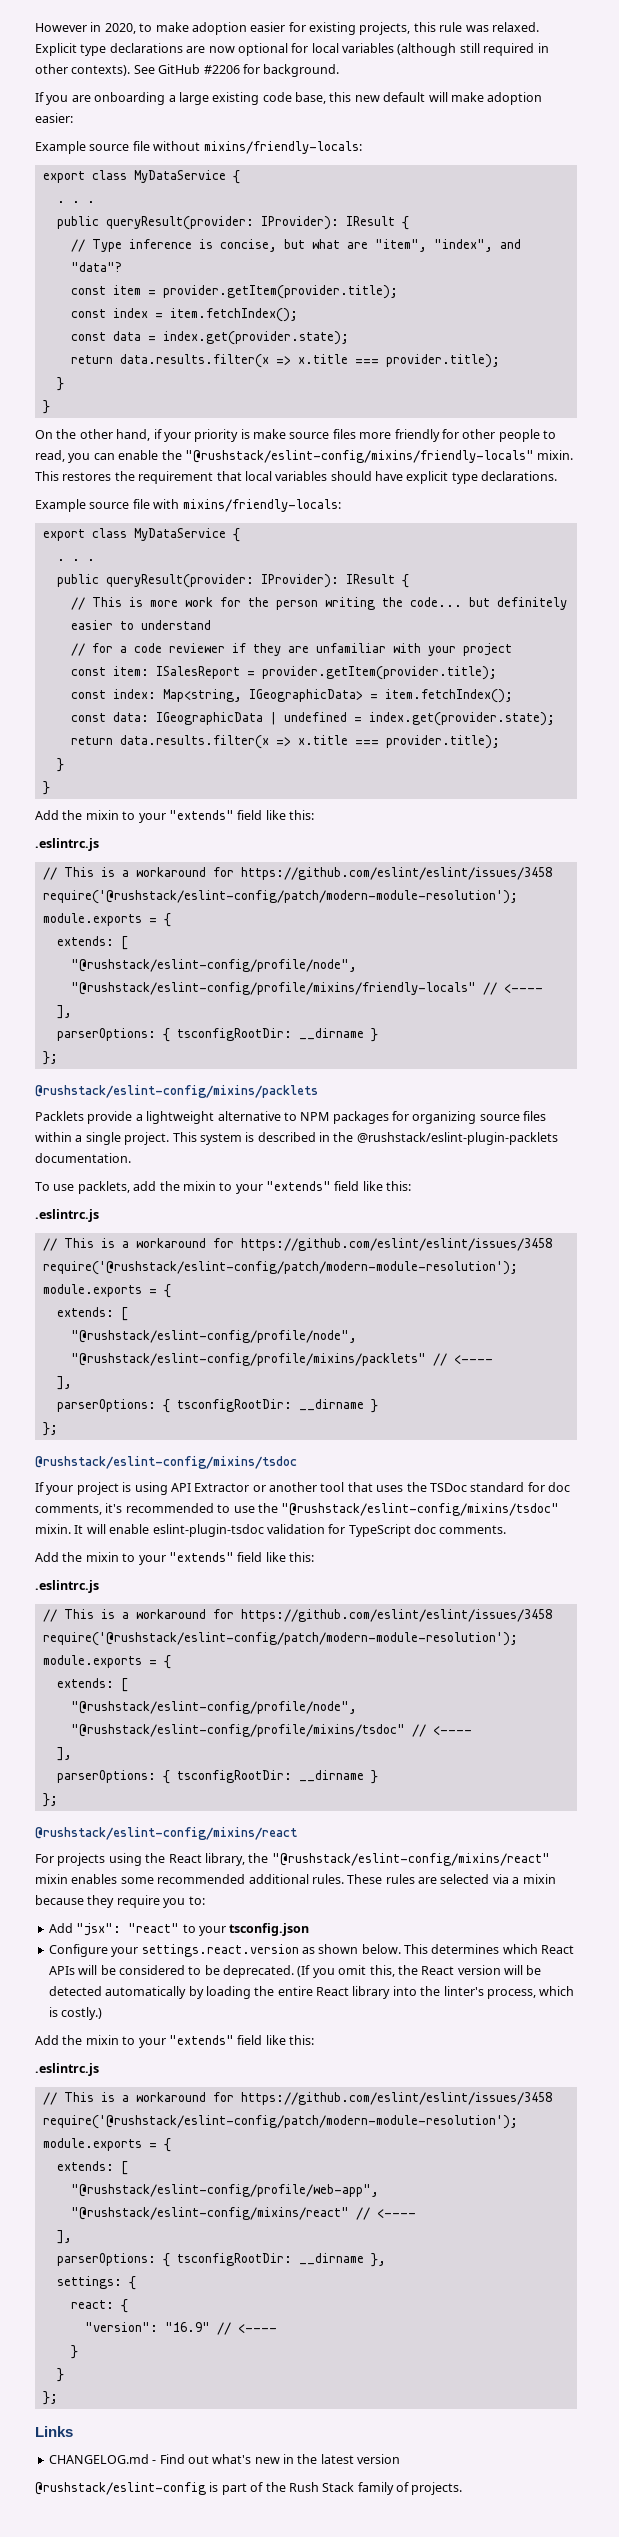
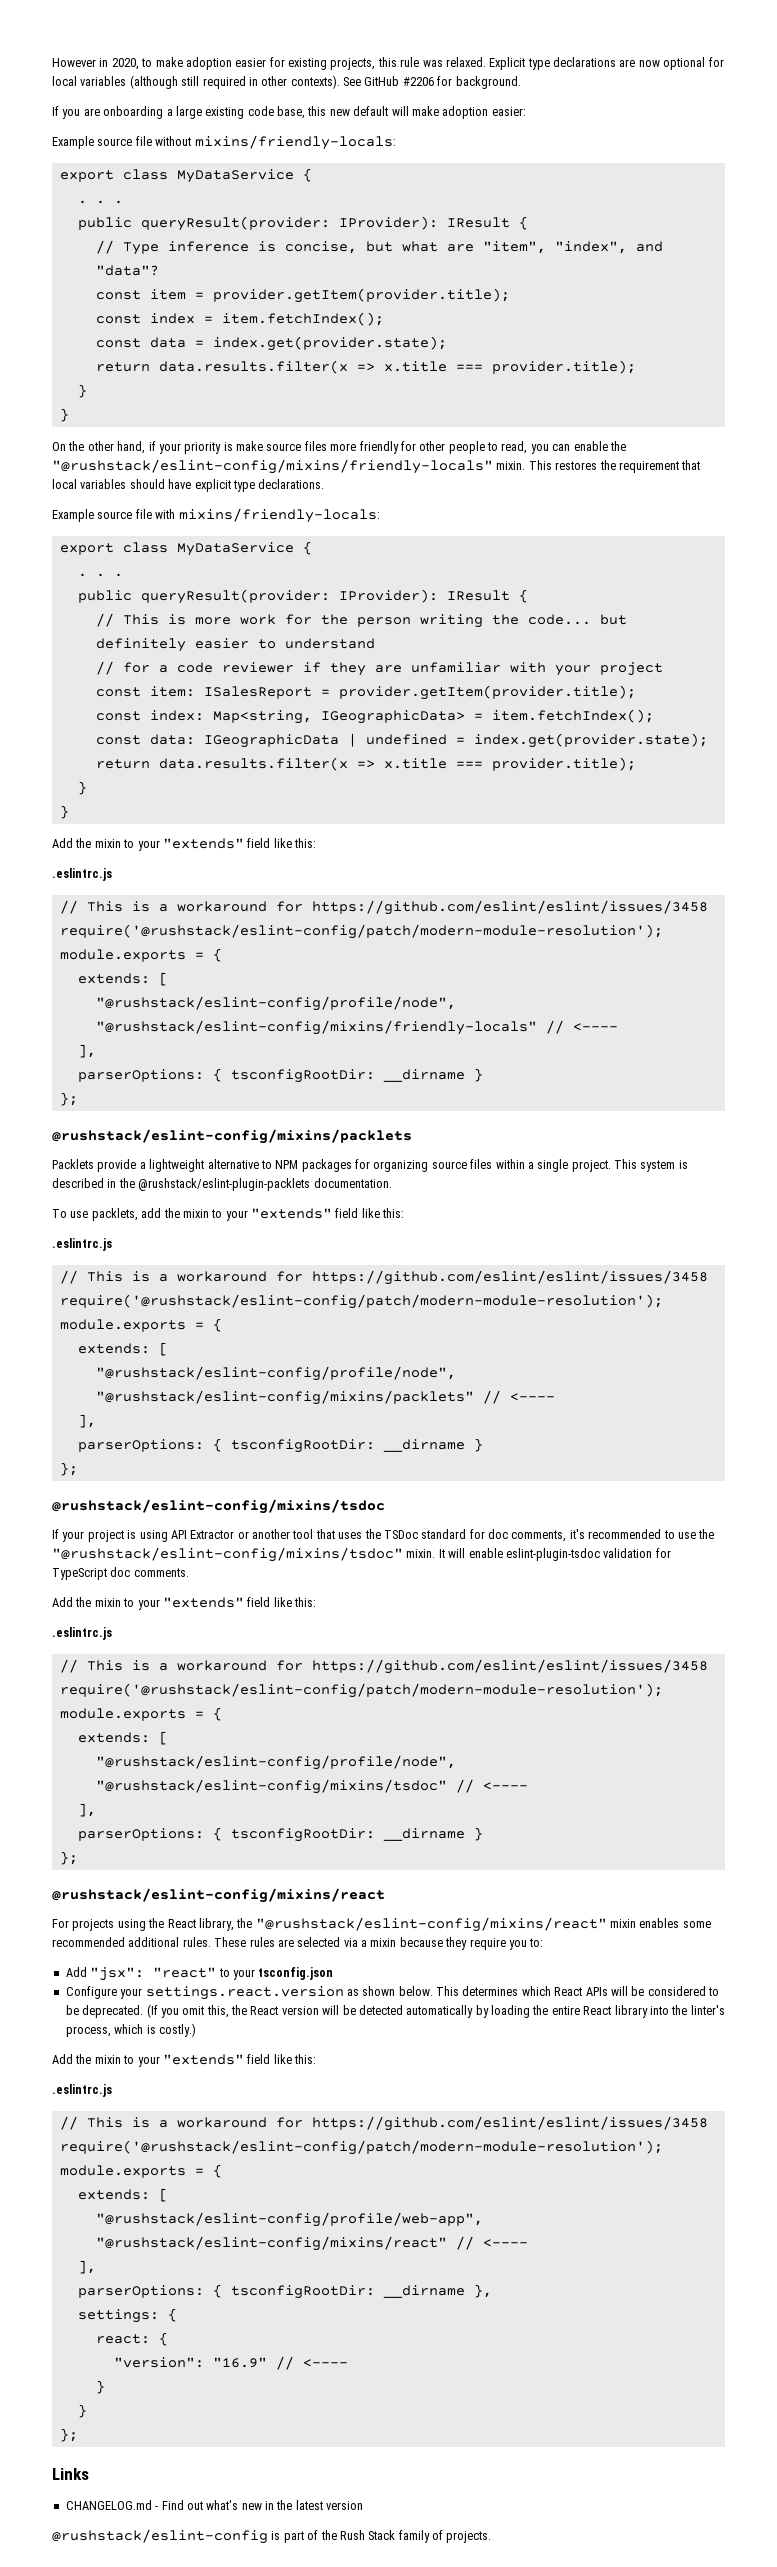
[70,982,476,995] "@rushstack/eslint-config/profile/mixins/friendly-locals" -> [95,1020,537,1035] "@rushstack/eslint-config/mixins/friendly-locals"
[70,1353,426,1366] "@rushstack/eslint-config/profile/mixins/packlets" -> [95,1390,474,1405] "@rushstack/eslint-config/mixins/packlets"
[70,1724,405,1737] "@rushstack/eslint-config/profile/mixins/tsdoc" -> [95,1779,447,1794] "@rushstack/eslint-config/mixins/tsdoc"

